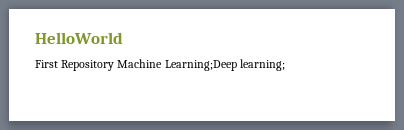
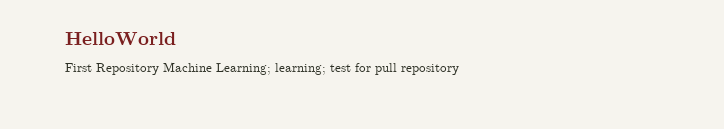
[164,59,285,71] Learning;Deep learning; -> [216,63,459,75] Learning; learning; test for pull repository

